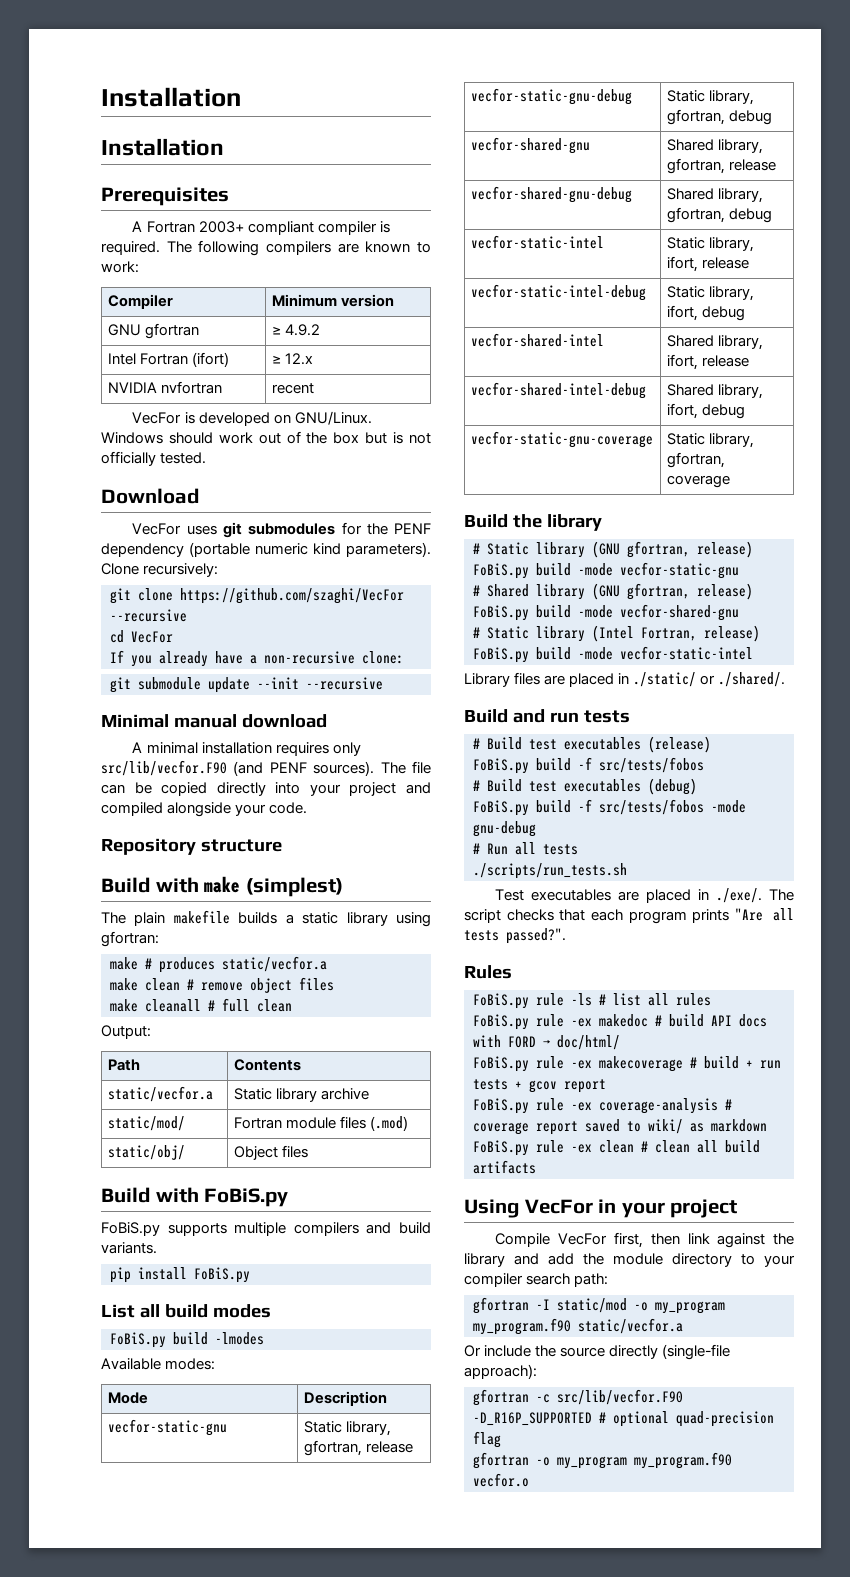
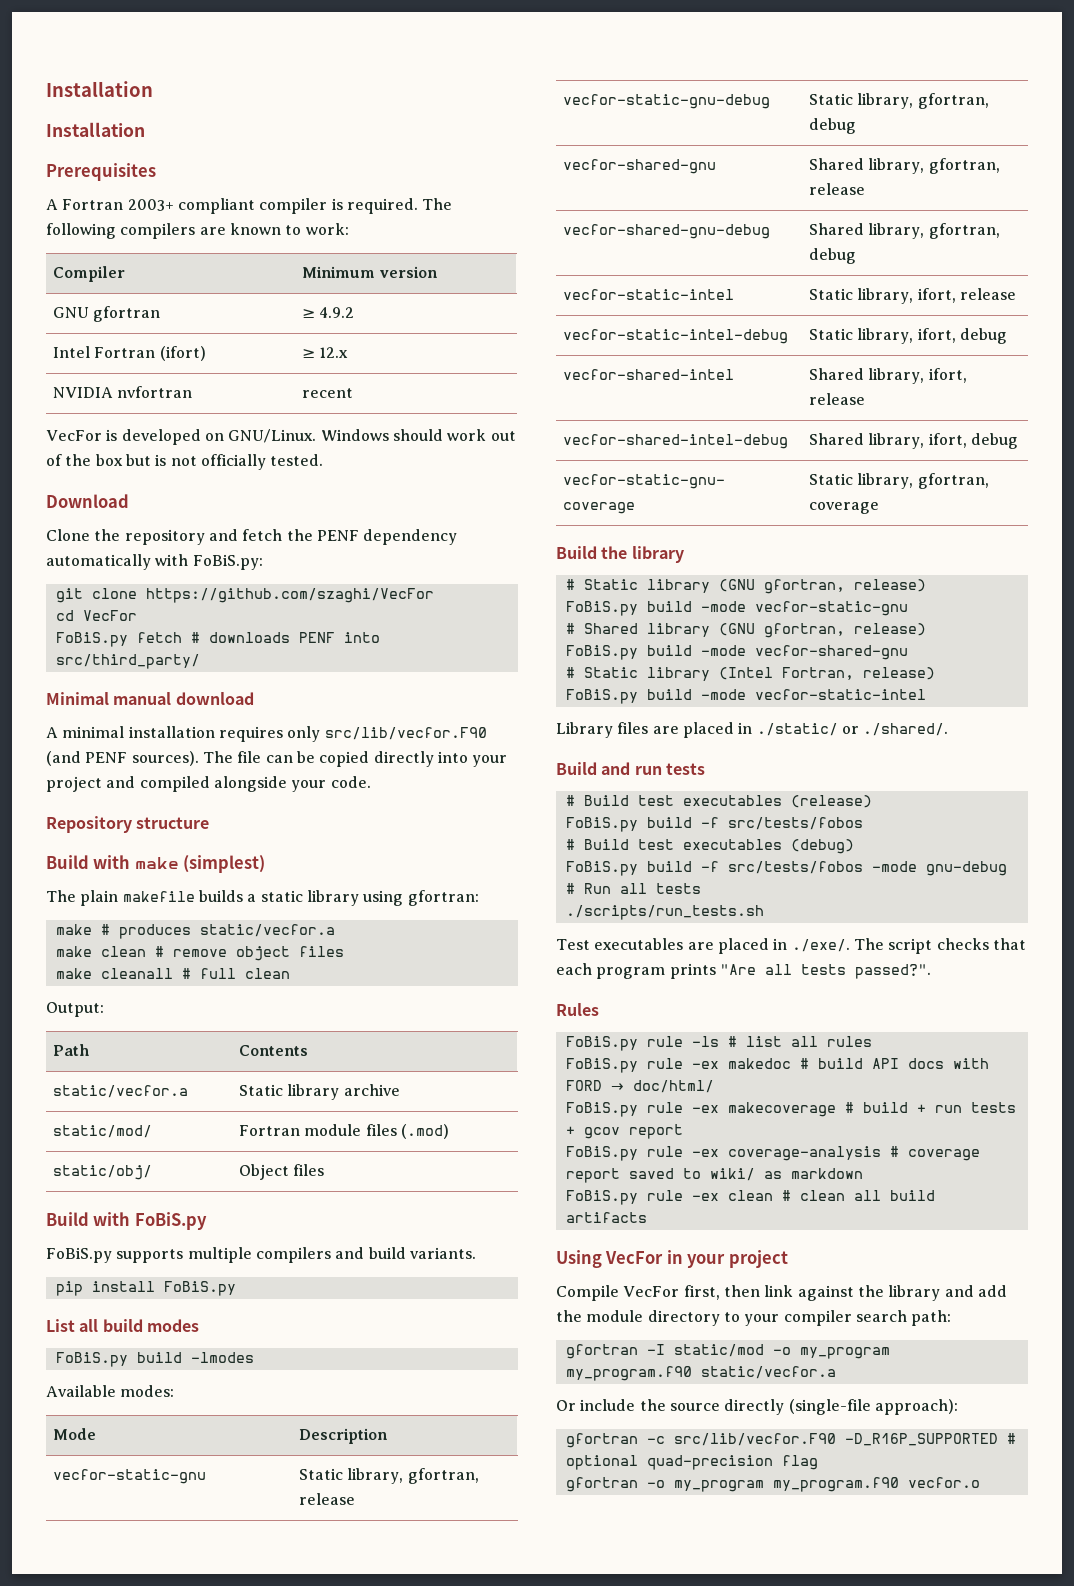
[132,522,431,538] [101,542,431,557] [101,563,219,577] VecFor uses git submodules for the PENF dependency (portable numeric kind parameters). Clone recursively: -> [46,529,458,545] [46,554,263,570] Clone the repository and fetch the PENF dependency automatically with FoBiS.py:
[110,609,187,622] --recursive -> (434, 595) none
[110,650,404,667] [110,677,383,693] If you already have a non-recursive clone: // git submodule update --init --recursive -> [55,632,380,647] [55,654,200,669] FoBiS.py fetch # downloads PENF into src/third_party/

